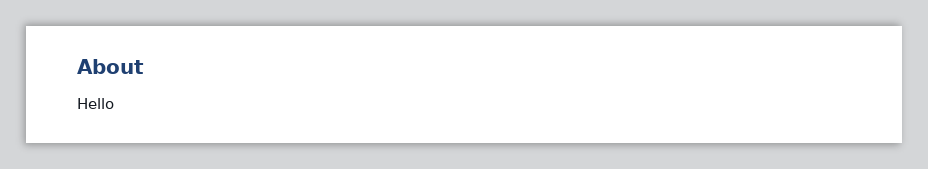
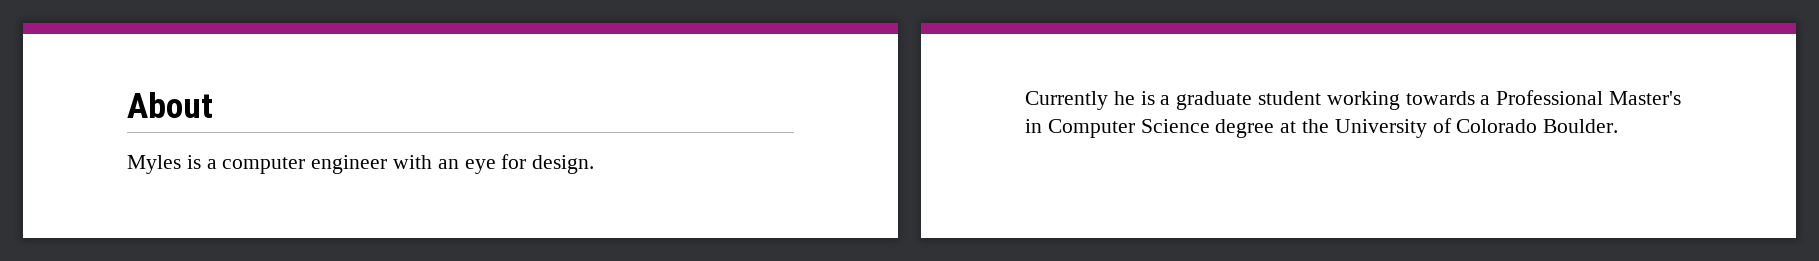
[77,98,114,109] Hello -> [127,154,595,174] [1025,90,1682,110] [1025,118,1619,138] Myles is a computer engineer with an eye for design. // Currently he is a graduate student working towards a Professional Master's in Computer Science degree at the University of Colorado Boulder.

